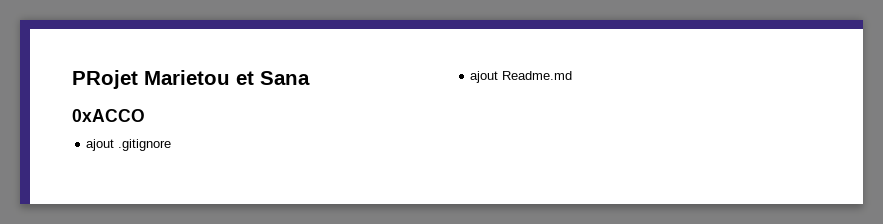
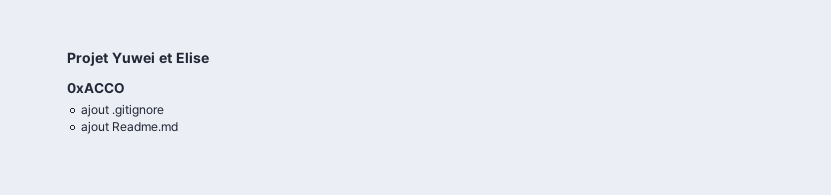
[72,70,310,89] PRojet Marietou et Sana -> [67,52,209,66] Projet Yuwei et Elise

